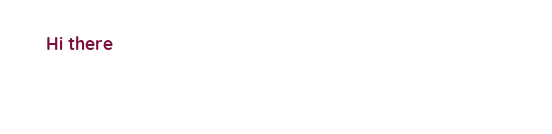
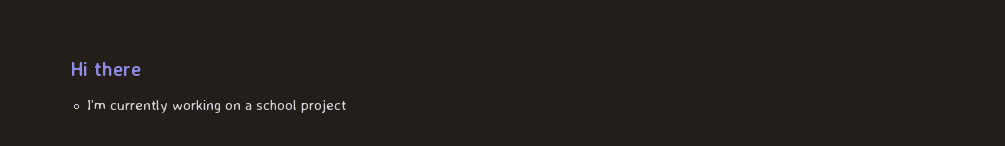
(113, 43) none -> [86,99,346,113] // I’m currently working on a school project

